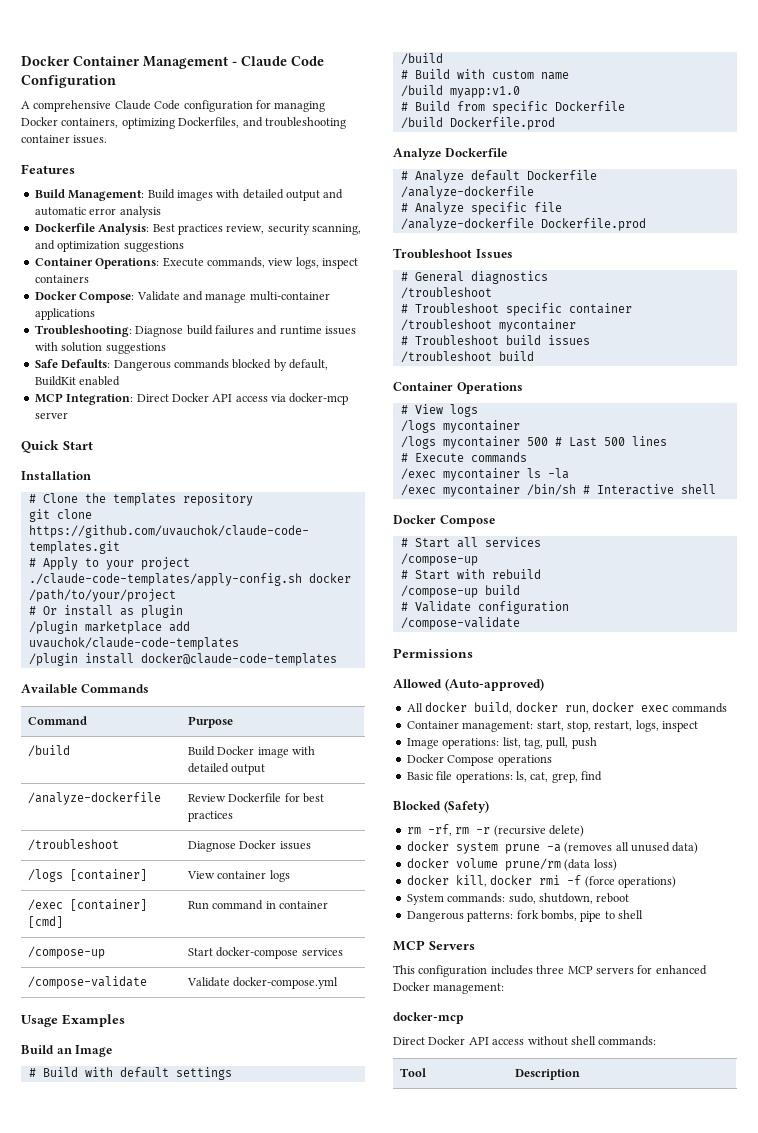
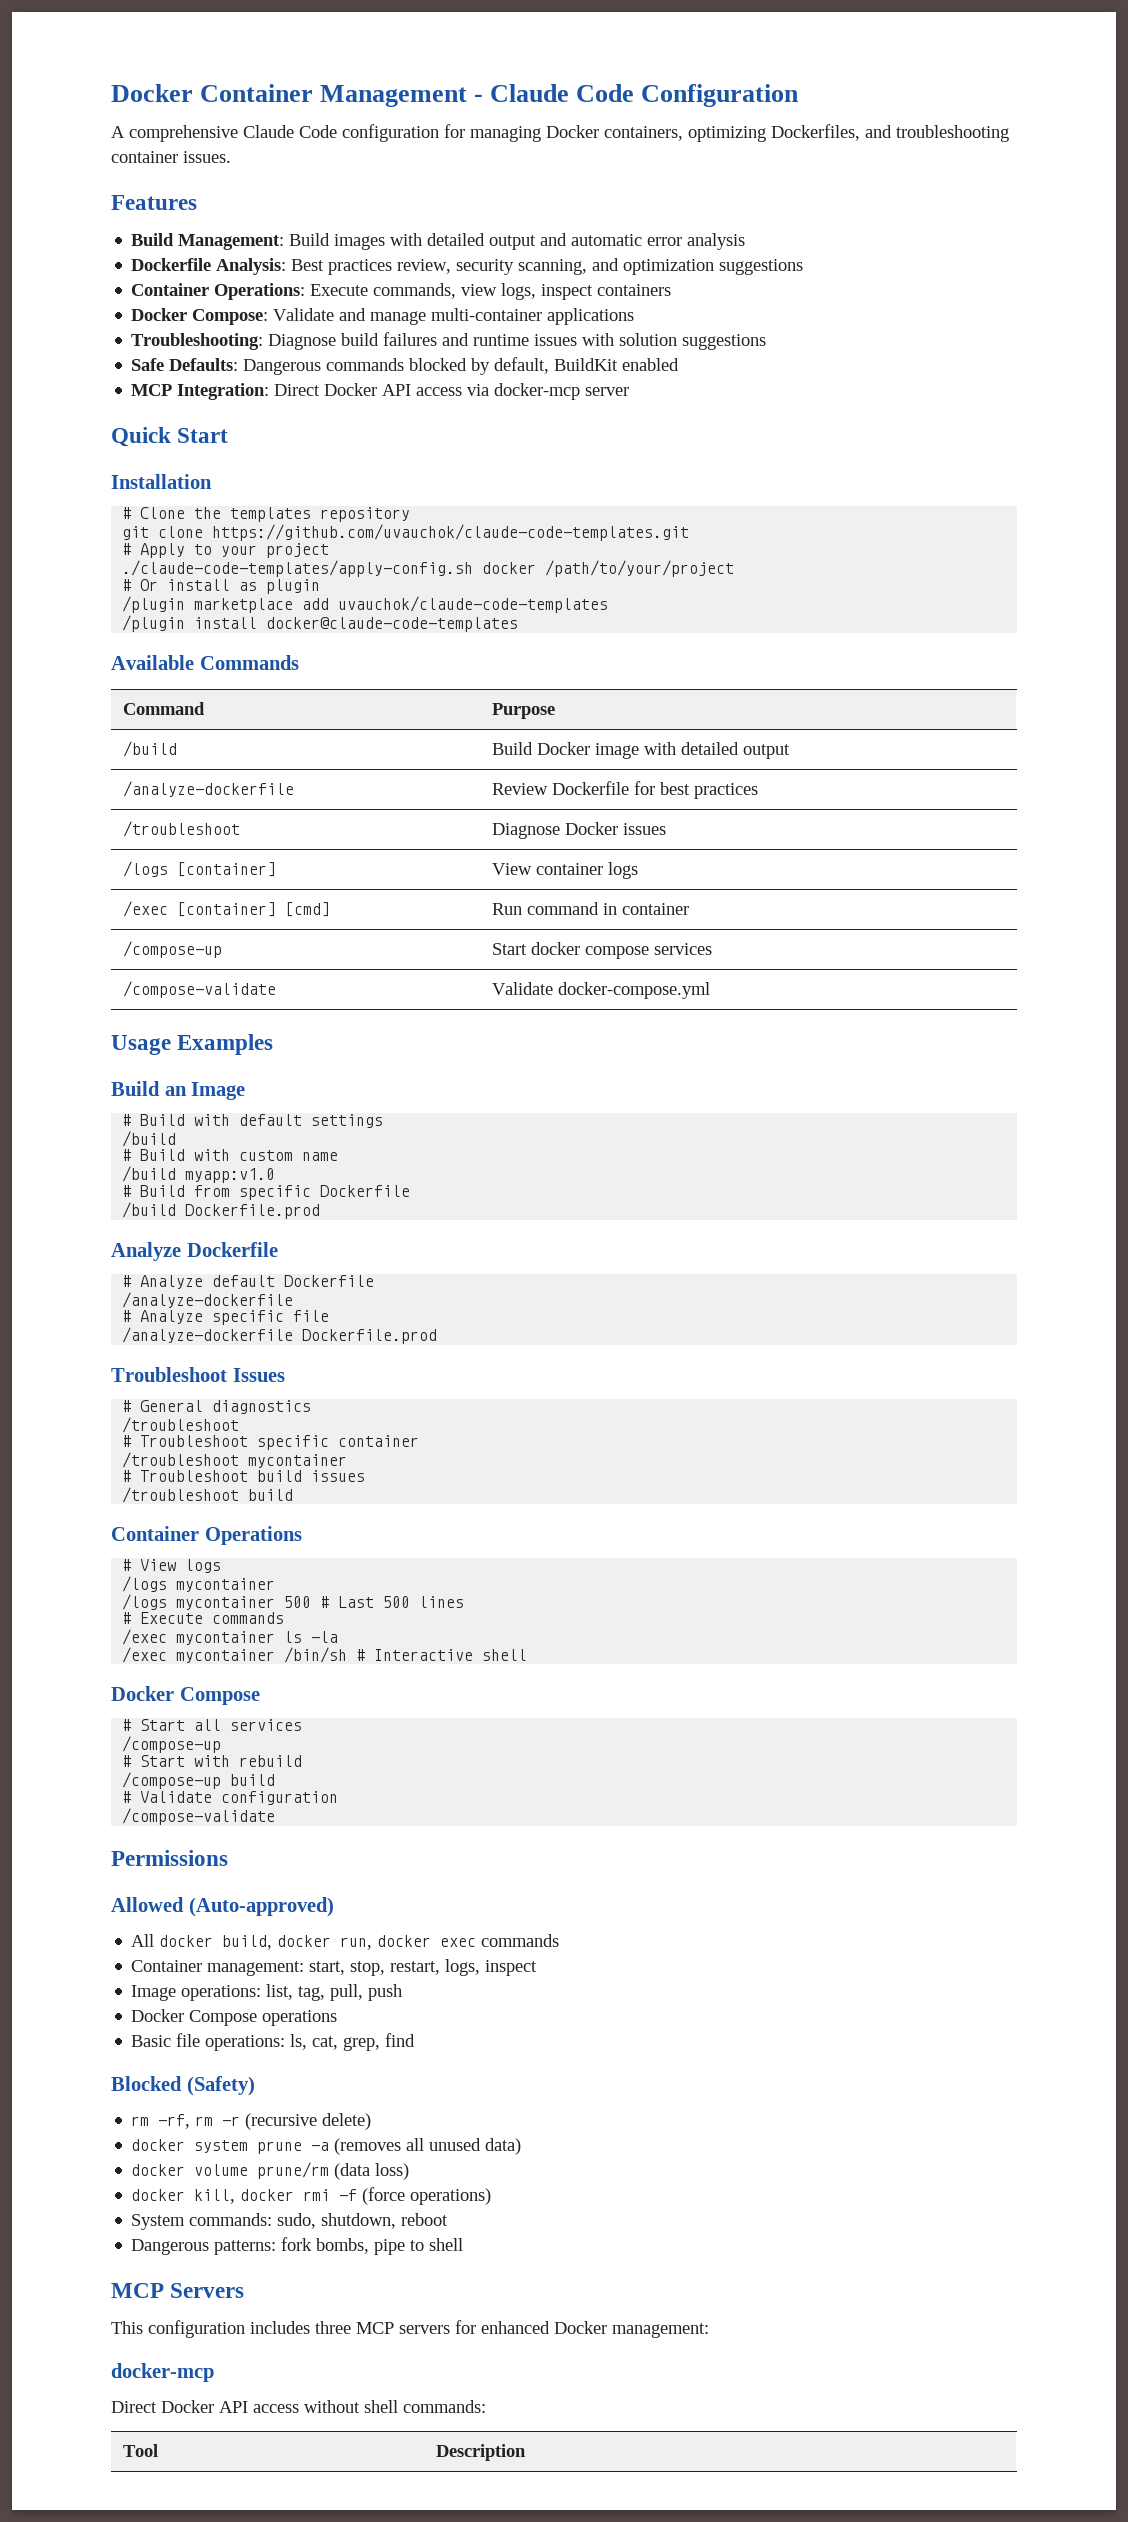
[216,947,299,959] docker-compose -> [531,942,650,959] docker compose

